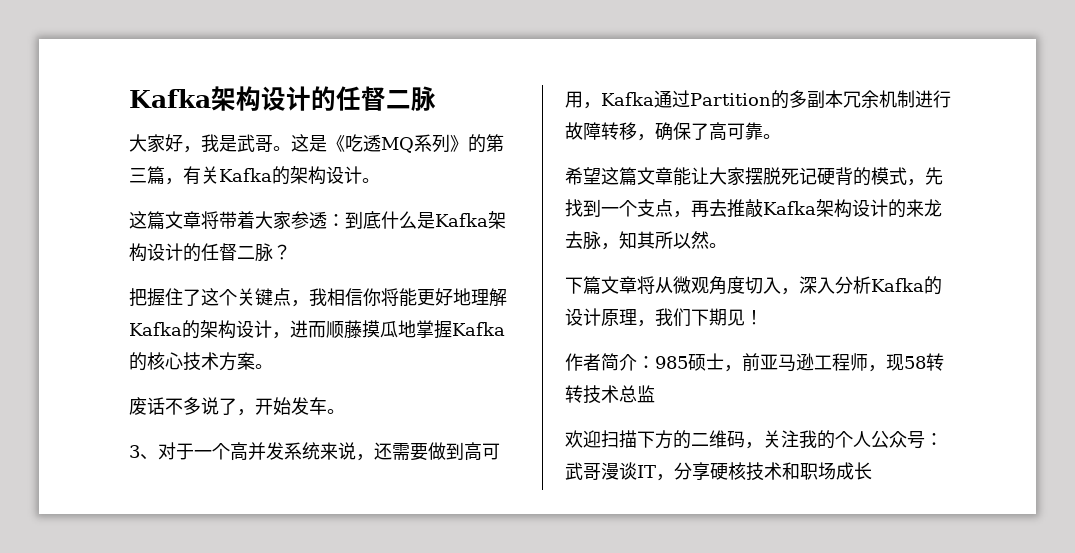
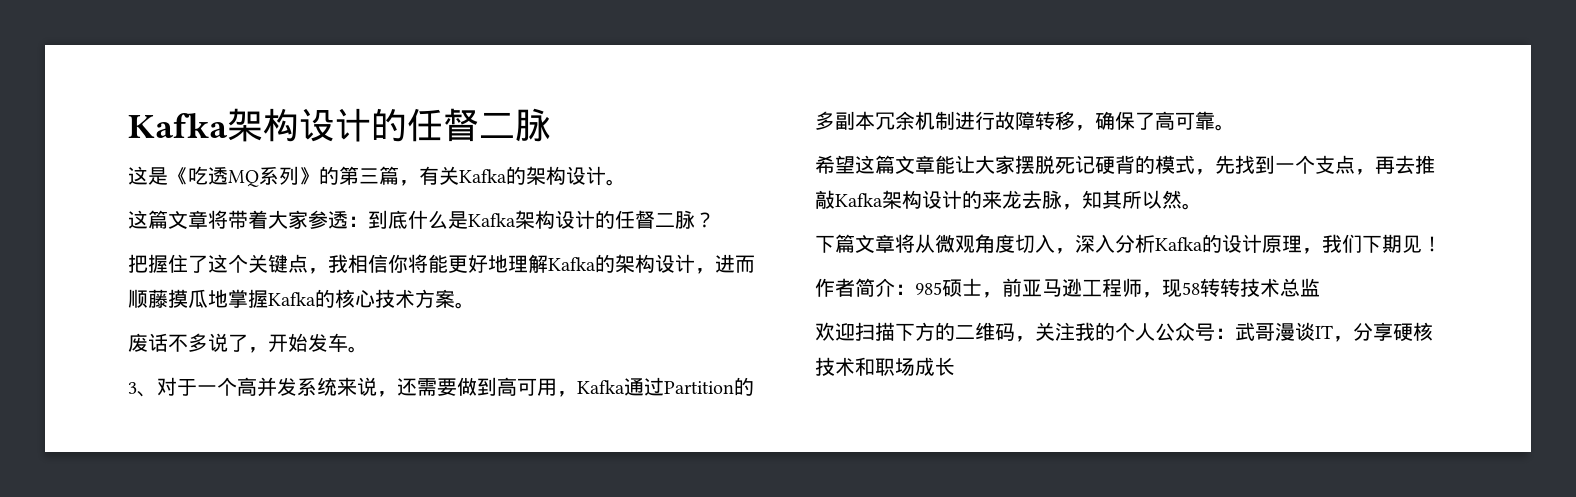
[129,134,291,153] 大家好，我是武哥。 -> (551, 125) none

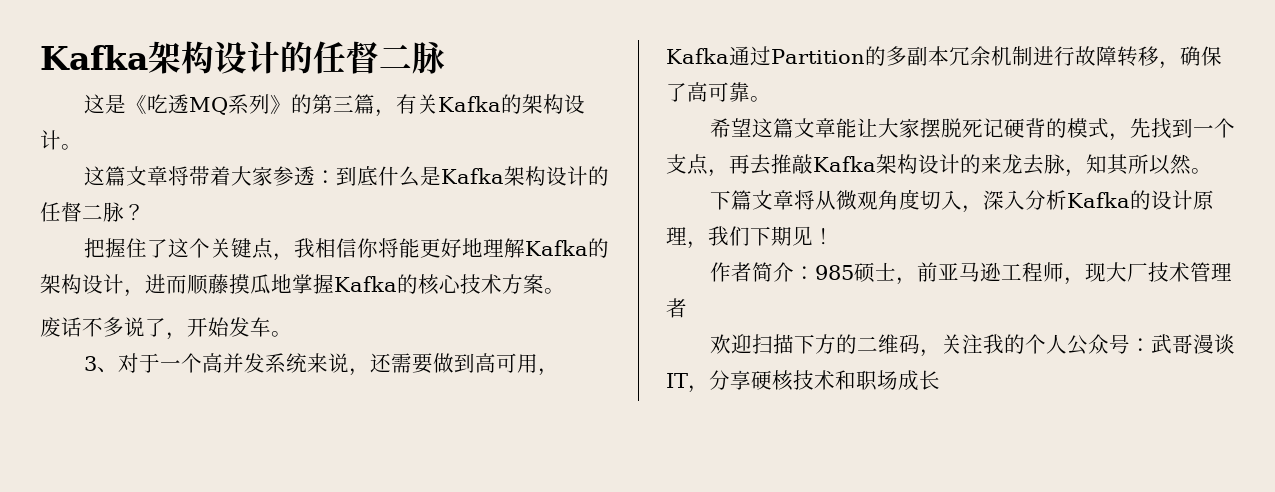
[1182,278,1320,297] 58转转技术总监 -> [1105,262,1232,282] [666,298,687,318] 大厂技术管理者

